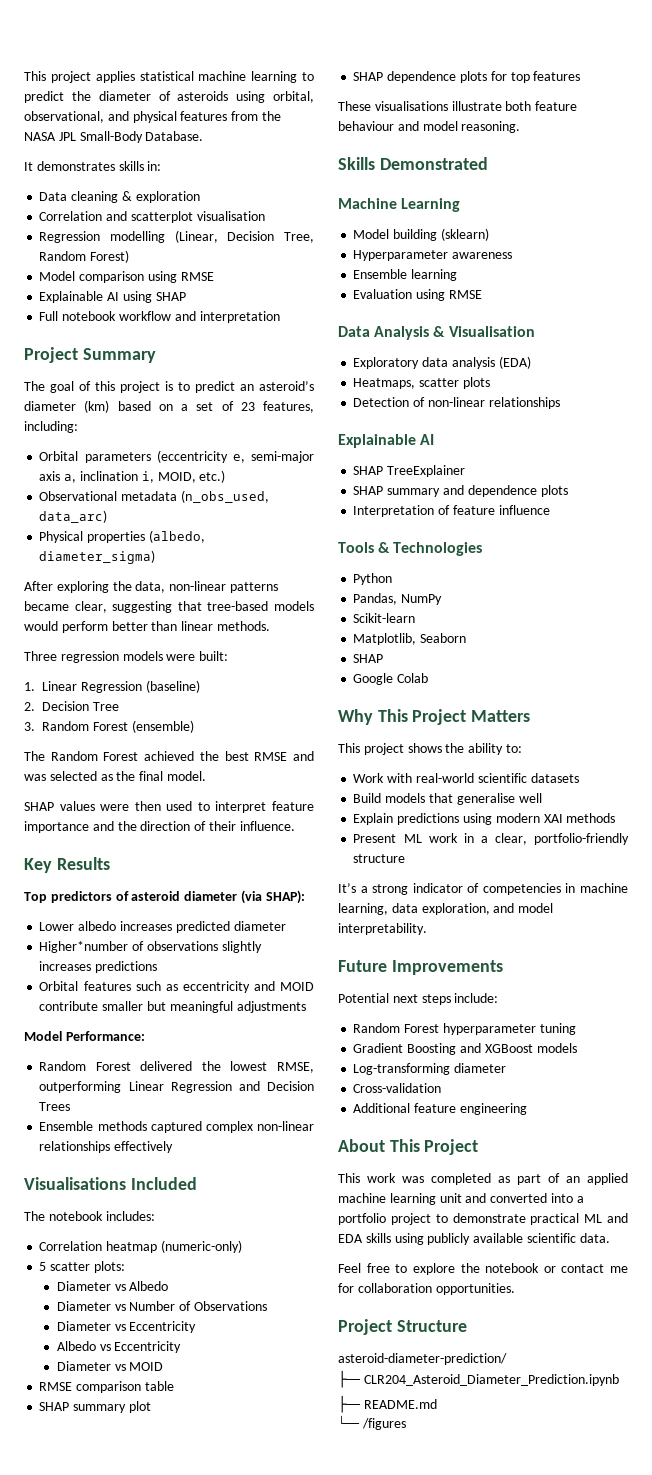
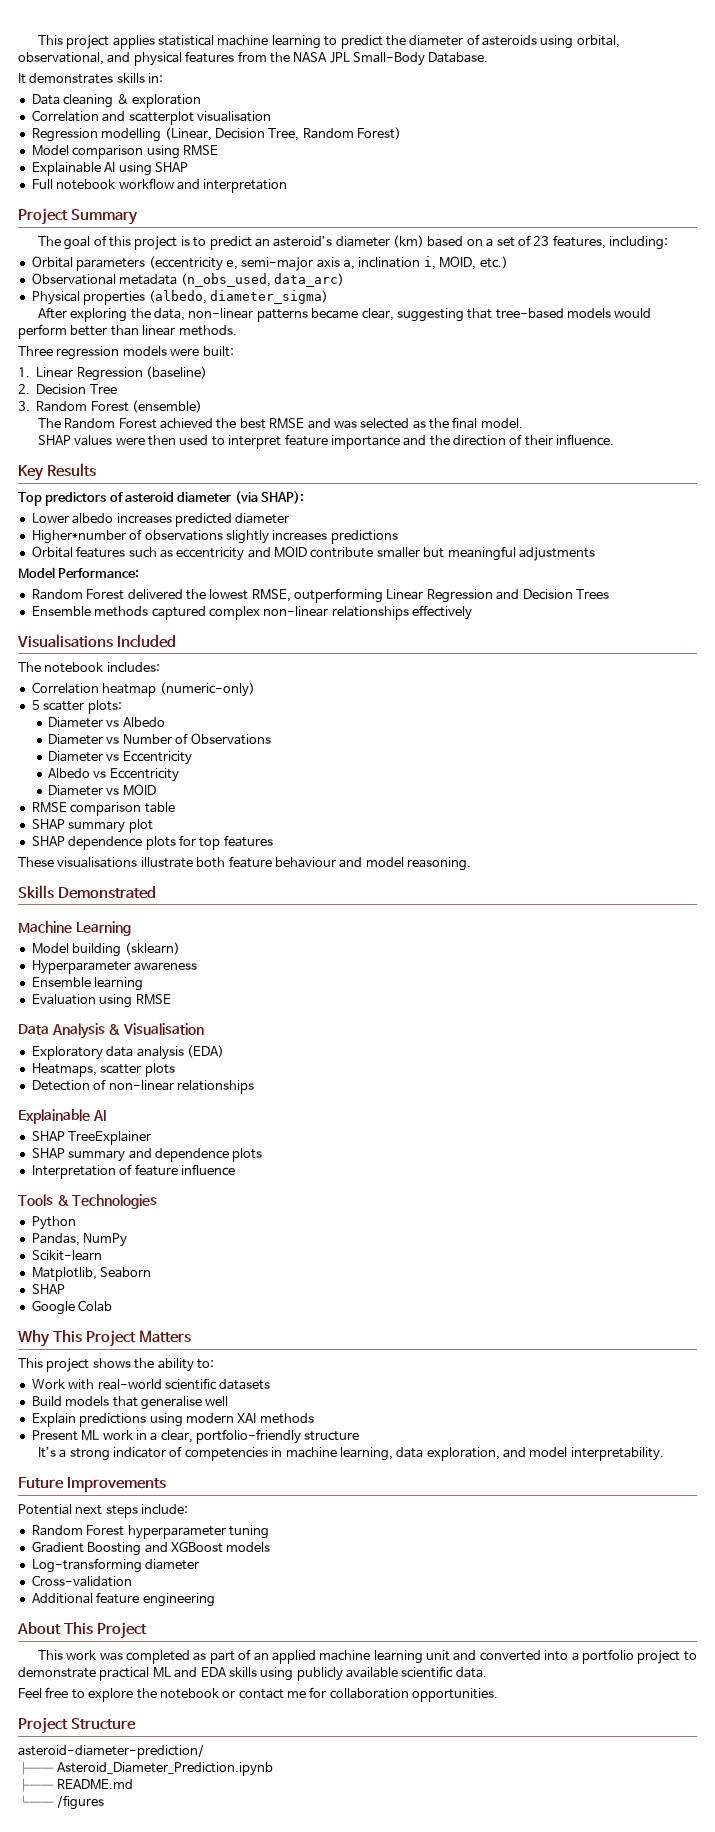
[363,1374,619,1386] CLR204_Asteroid_Diameter_Prediction.ipynb -> [57,1762,274,1776] Asteroid_Diameter_Prediction.ipynb

